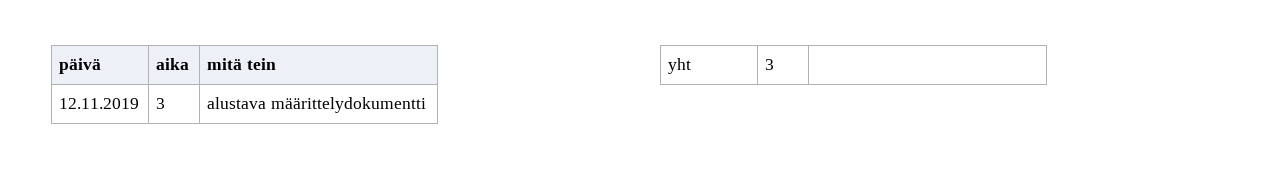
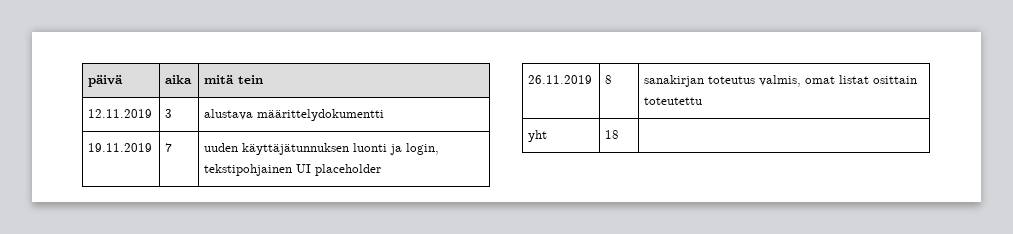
(427, 105) none -> [88,143,153,152] [165,143,173,152] [204,143,440,155] [204,164,382,176] [528,75,593,84] [605,75,613,84] [644,75,918,87] [644,97,703,105] // 19.11.2019 | 7 | uuden käyttäjätunnuksen luonti ja login, tekstipohjainen UI placeholder // 26.11.2019 | 8 | sanakirjan toteutus valmis, omat listat osittain toteutettu
[765,59,775,70] 3 -> [605,130,620,139] 18

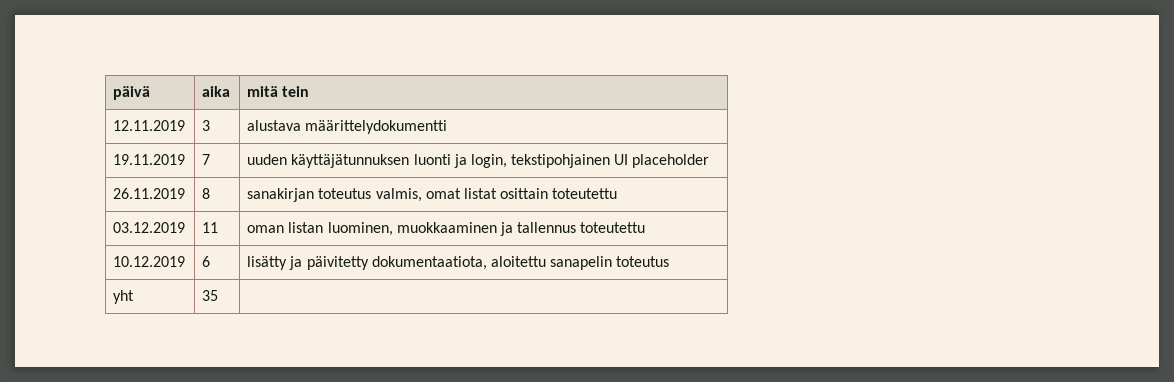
(703, 101) none -> [113,222,186,233] [202,222,219,233] [247,222,646,236] [113,256,186,267] [202,256,211,267] [247,256,670,270] // 03.12.2019 | 11 | oman listan luominen, muokkaaminen ja tallennus toteutettu // 10.12.2019 | 6 | lisätty ja päivitetty dokumentaatiota, aloitettu sanapelin toteutus
[605,130,620,139] 18 -> [202,290,219,301] 35

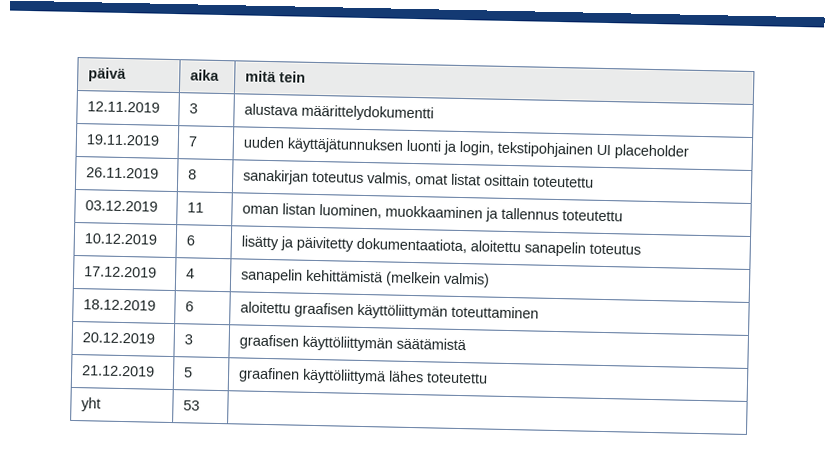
(670, 261) none -> [83,266,157,278] [185,268,195,279] [239,268,490,288] [82,299,156,311] [184,301,194,312] [239,301,539,320] [81,332,155,344] [183,334,193,345] [238,334,467,352] [81,365,155,377] [183,367,193,378] [237,367,488,385] // 17.12.2019 | 4 | sanapelin kehittämistä (melkein valmis) // 18.12.2019 | 6 | aloitettu graafisen käyttöliittymän toteuttaminen // 20.12.2019 | 3 | graafisen käyttöliittymän säätämistä // 21.12.2019 | 5 | graafinen käyttöliittymä lähes toteutettu
[202,290,219,301] 35 -> [182,400,200,411] 53

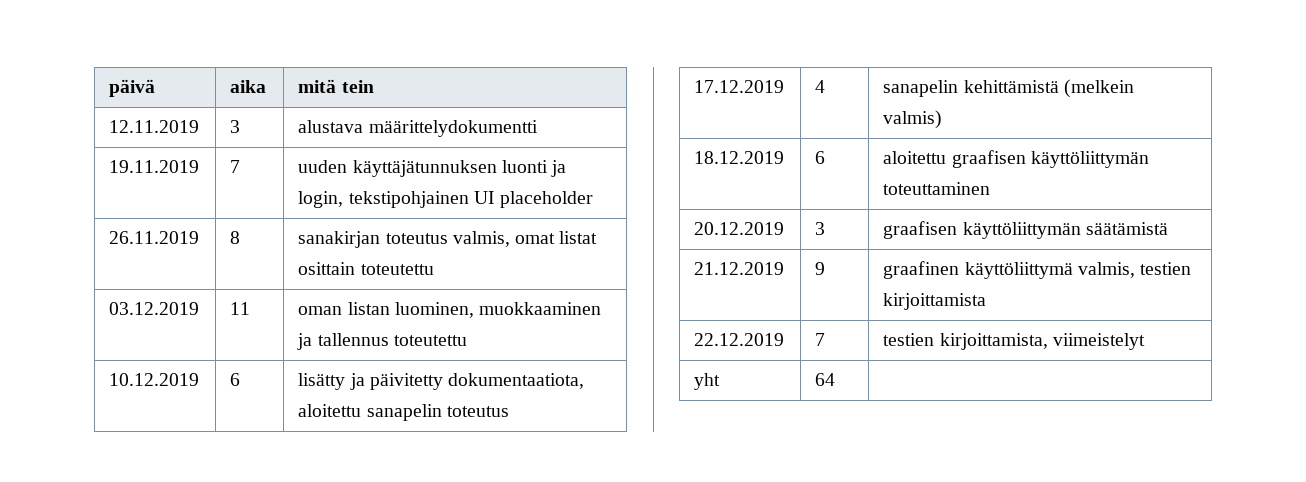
[183,367,193,378] 5 -> [815,262,826,275] 9
[387,370,488,384] lähes toteutettu -> [1077,262,1192,278] [883,293,987,310] [694,333,785,346] [815,333,826,346] [883,333,1145,350] valmis, testien kirjoittamista // 22.12.2019 | 7 | testien kirjoittamista, viimeistelyt
[182,400,200,411] 53 -> [815,373,836,386] 64

